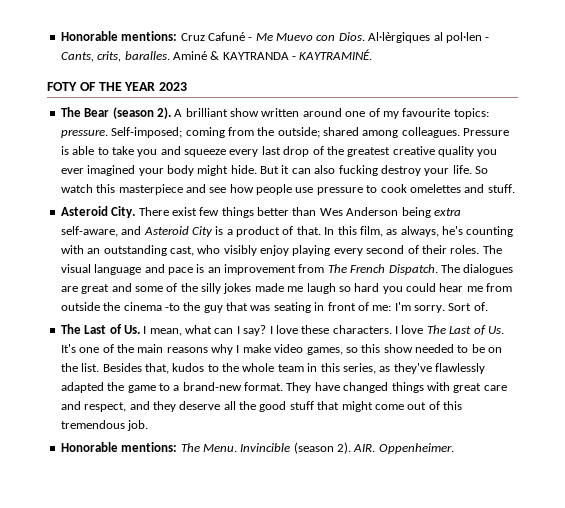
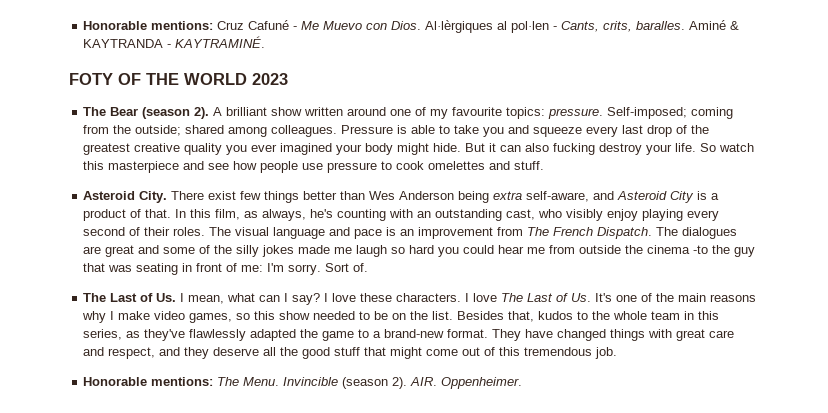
[124,82,156,91] YEAR -> [184,73,247,85] WORLD

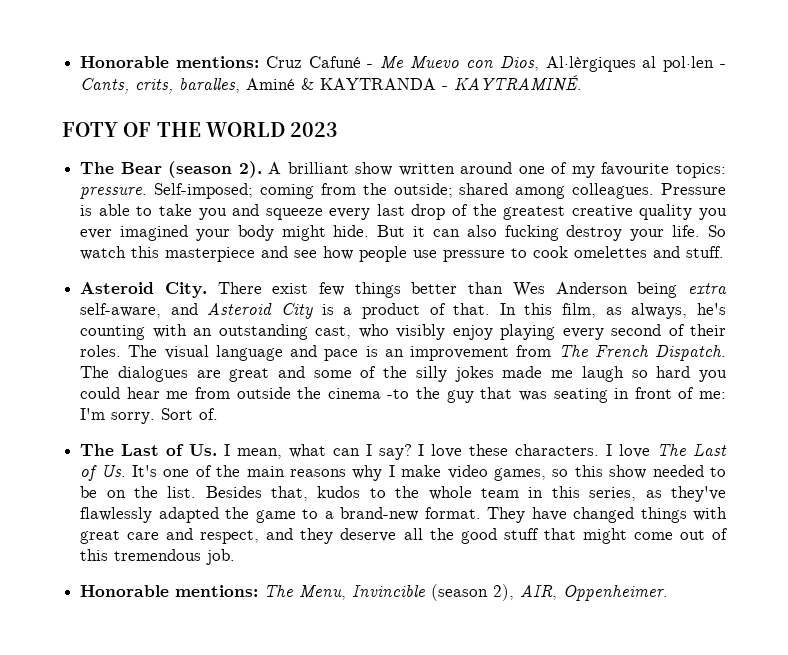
[391,21,422,30] Dios. -> [499,56,539,71] Dios,
[636,21,686,30] baralles. -> [179,78,241,93] baralles,
[243,377,280,386] Menu. -> [299,585,347,600] Menu,
[392,377,438,389] 2). AIR. -> [493,584,558,601] 2), AIR,

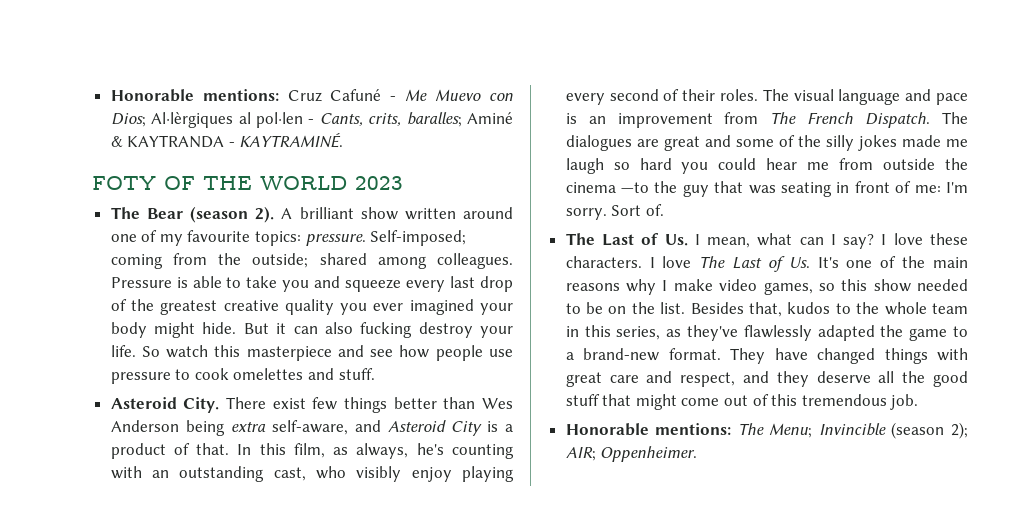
[499,56,539,71] Dios, -> [110,113,146,127] Dios;
[179,78,241,93] baralles, -> [406,112,462,127] baralles;
[387,389,410,399] -to -> [621,182,650,193] —to
[299,585,347,600] Menu, -> [769,423,813,438] Menu;
[493,584,558,601] 2), AIR, -> [951,422,968,439] [565,447,596,461] 2); AIR;

